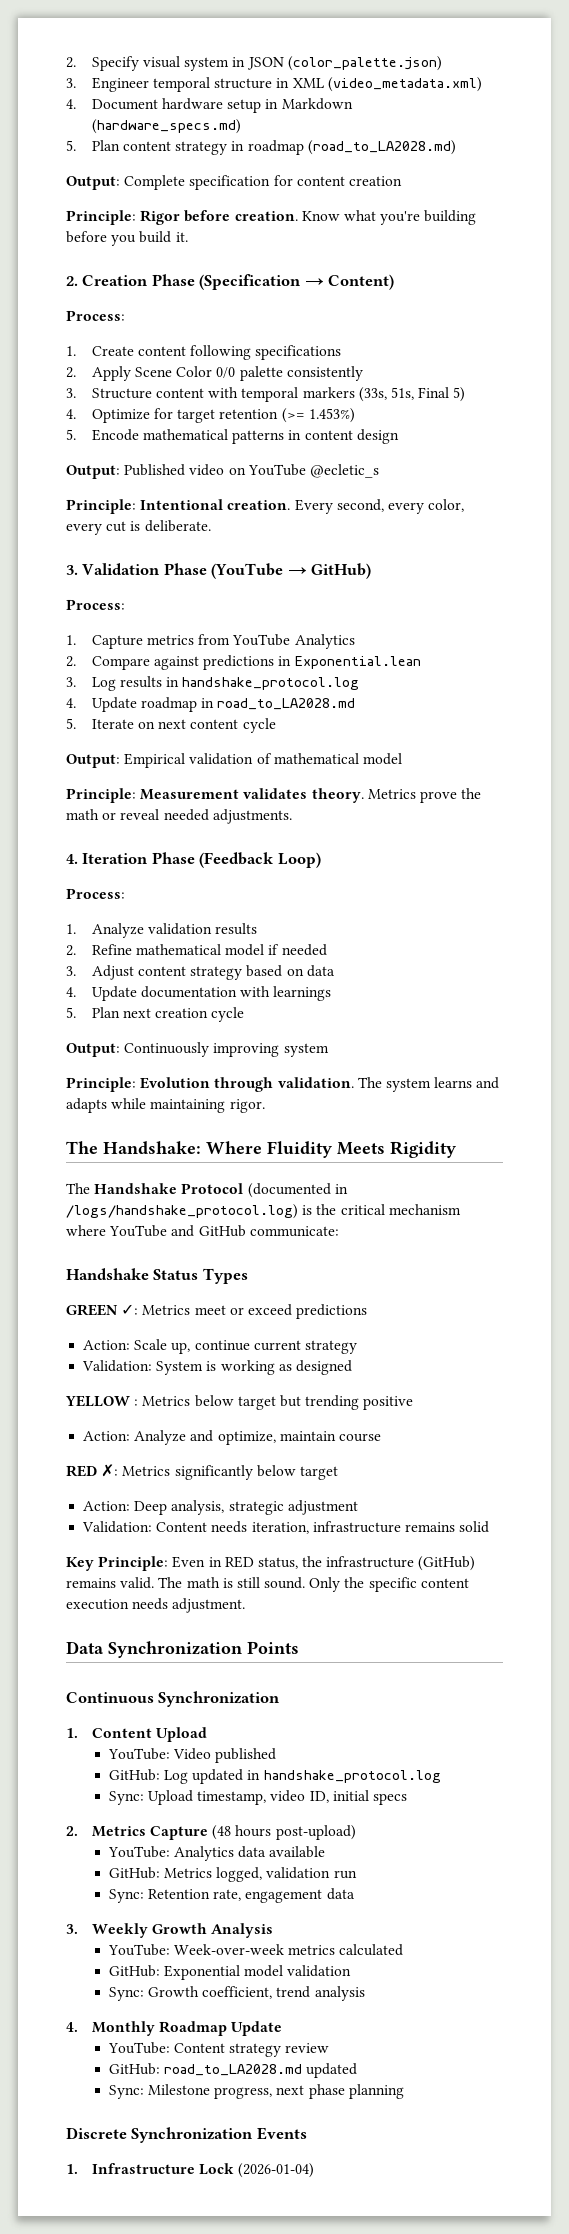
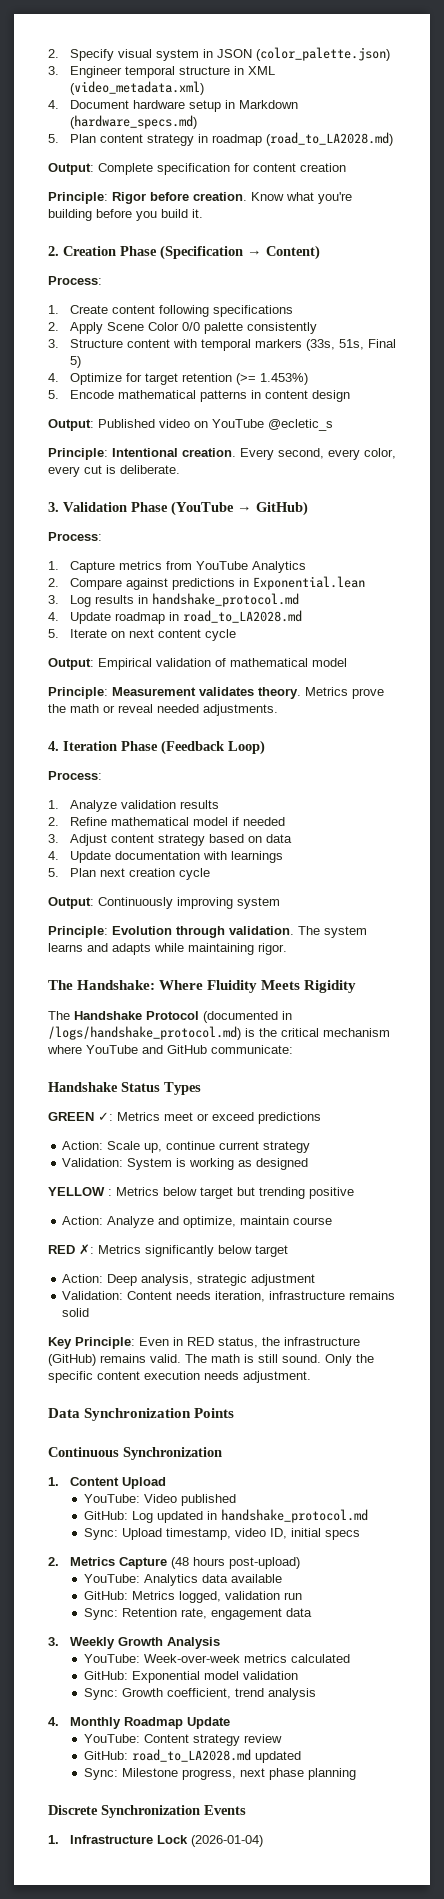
[182,677,360,690] handshake_protocol.log -> [151,593,299,607] handshake_protocol.md
[66,1204,298,1219] /logs/handshake_protocol.log) -> [48,1026,241,1040] /logs/handshake_protocol.md)
[263,1770,441,1783] handshake_protocol.log -> [220,1509,368,1523] handshake_protocol.md

